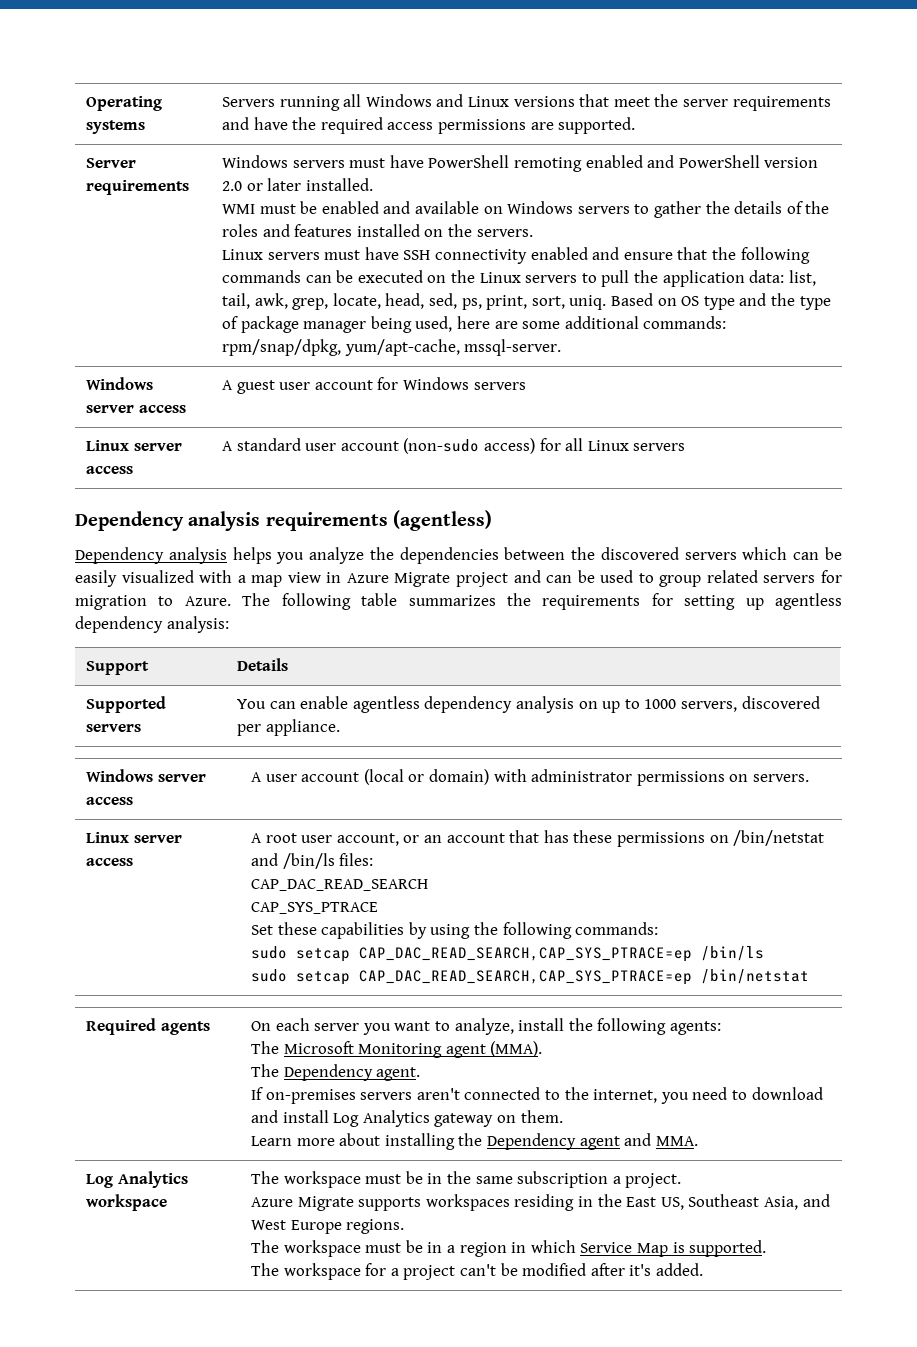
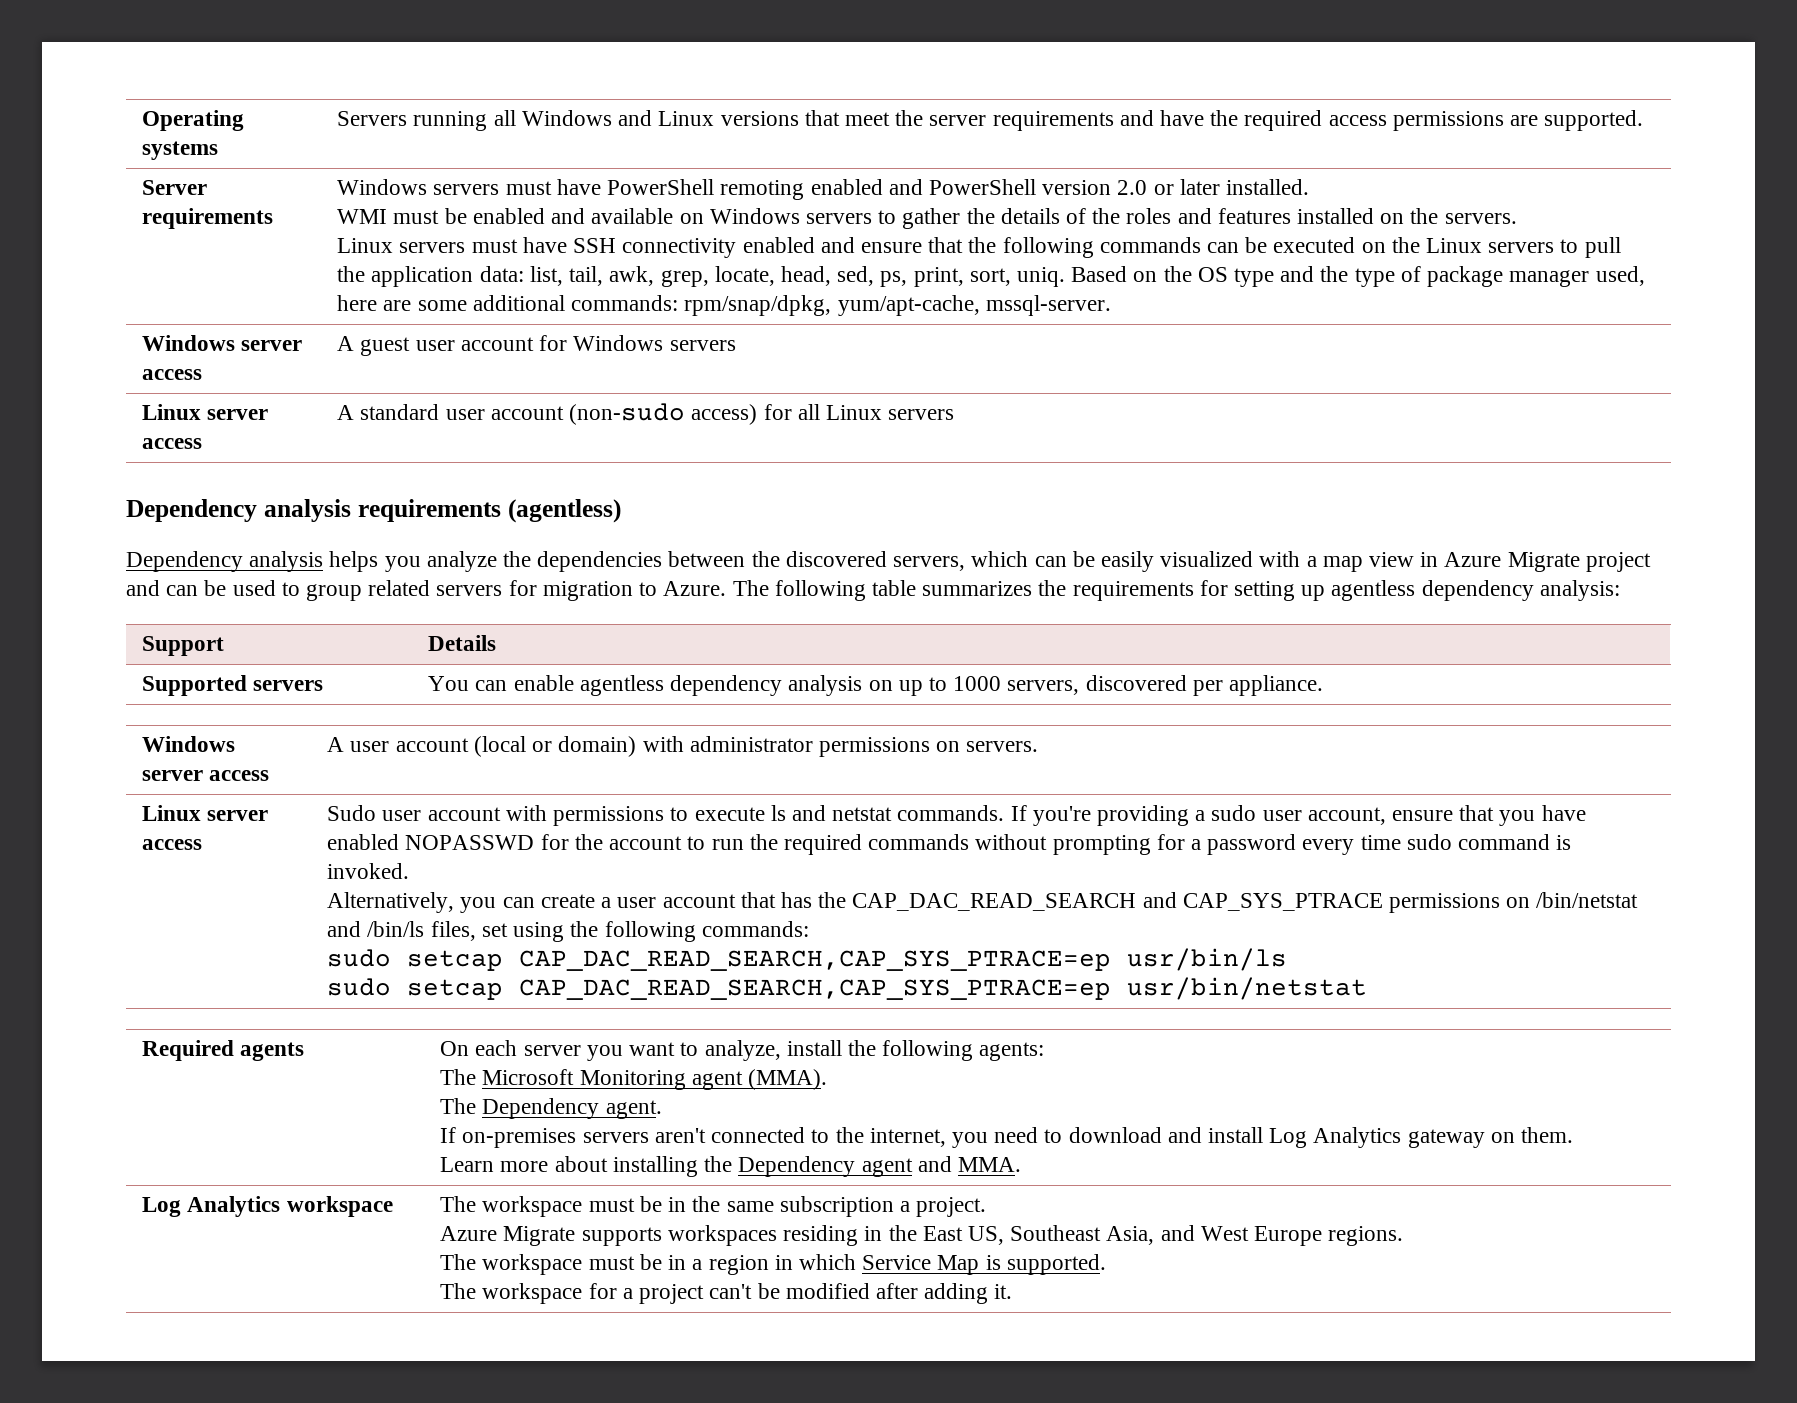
(677, 302) none -> [1163,266,1192,282] the
[370,316,412,333] being -> (1590, 278) none
[684,552,737,560] servers -> [893,556,966,571] servers,
[251,830,613,846] A root user account, or an account that has these -> [327,805,1586,826] [327,834,1572,855] [327,863,410,879] [327,892,1383,913] Sudo user account with permissions to execute ls and netstat commands. If you're providing a sudo user account, ensure that you have enabled NOPASSWD for the account to run the required commands without prompting for a password every time sudo command is invoked. // Alternatively, you can create a user account that has the CAP_DAC_READ_SEARCH and CAP_SYS_PTRACE
[339,853,374,866] [251,879,429,891] [251,902,379,914] [251,922,427,939] files: // CAP_DAC_READ_SEARCH // CAP_SYS_PTRACE // Set these capabilities by -> [430,921,508,941] files, set
[701,946,765,961] [251,969,810,985] /bin/ls // sudo setcap CAP_DAC_READ_SEARCH,CAP_SYS_PTRACE=ep /bin/netstat -> [1127,948,1288,971] [327,977,1368,1000] usr/bin/ls // sudo setcap CAP_DAC_READ_SEARCH,CAP_SYS_PTRACE=ep usr/bin/netstat
[629,1263,703,1276] it's added. -> [924,1283,1013,1304] adding it.

